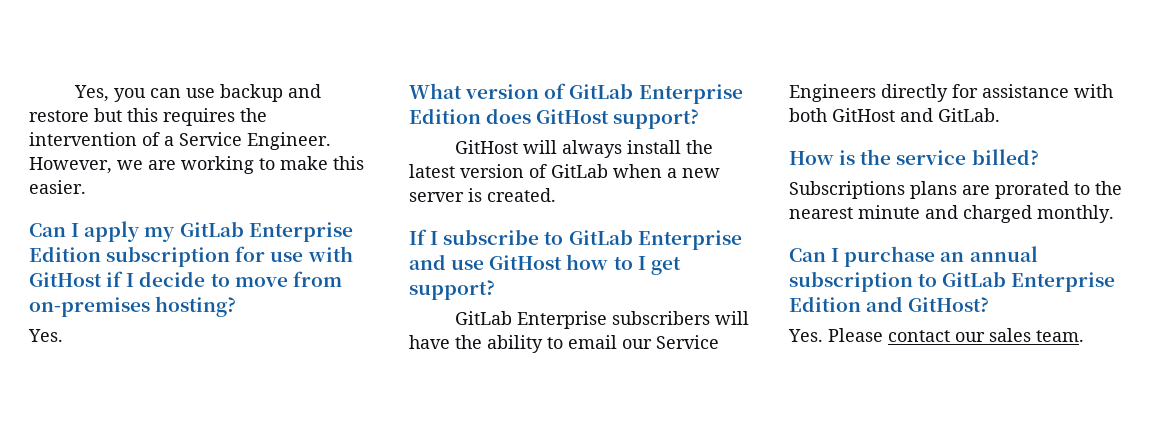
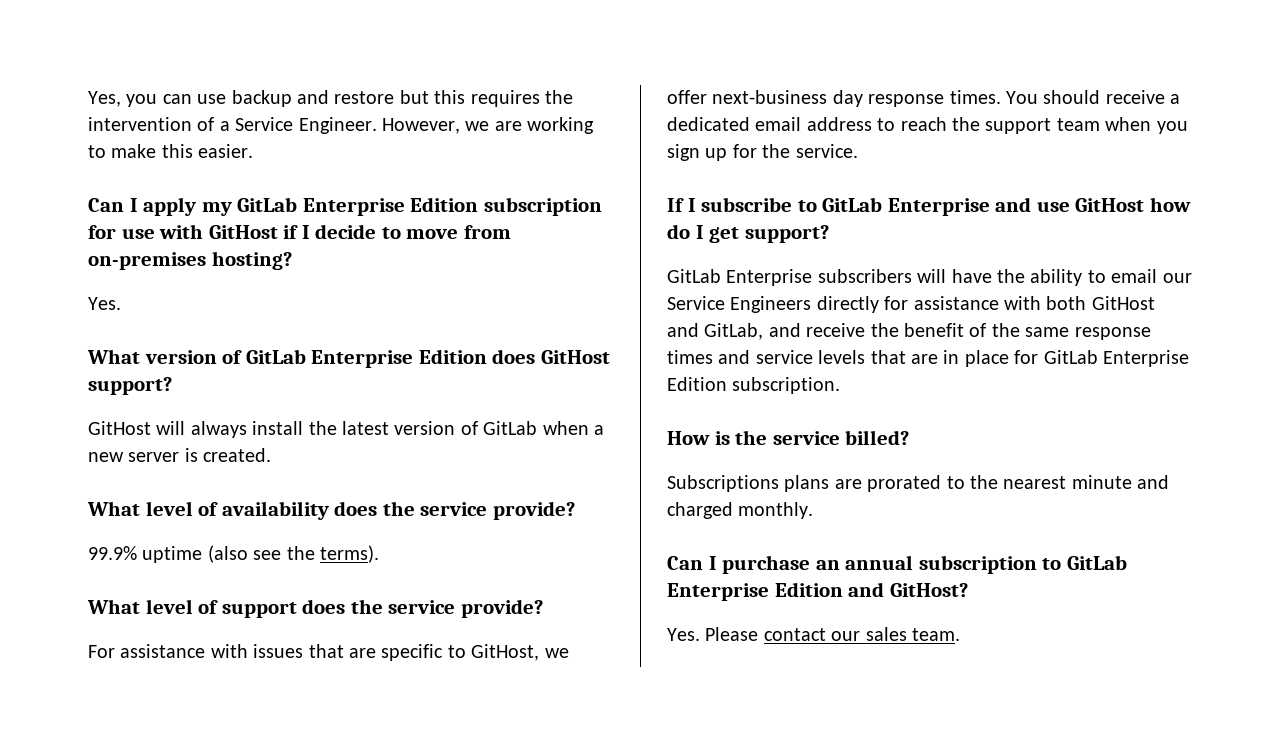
(556, 195) none -> [87,501,575,520] [88,545,379,563] [87,599,543,618] [88,644,569,661] [667,90,1181,107] [667,117,1188,134] [667,144,858,161] // What level of availability does the service provide? // 99.9% uptime (also see the terms). // What level of support does the service provide? // For assistance with issues that are specific to GitHost, we offer next-business day response times. You should receive a dedicated email address to reach the support team when you sign up for the service.
[613,256,633,270] to -> [667,224,690,239] do
[938,108,1000,122] GitLab. -> [704,323,1151,340] [667,350,1189,367] [667,377,841,394] GitLab, and receive the benefit of the same response times and service levels that are in place for GitLab Enterprise Edition subscription.

